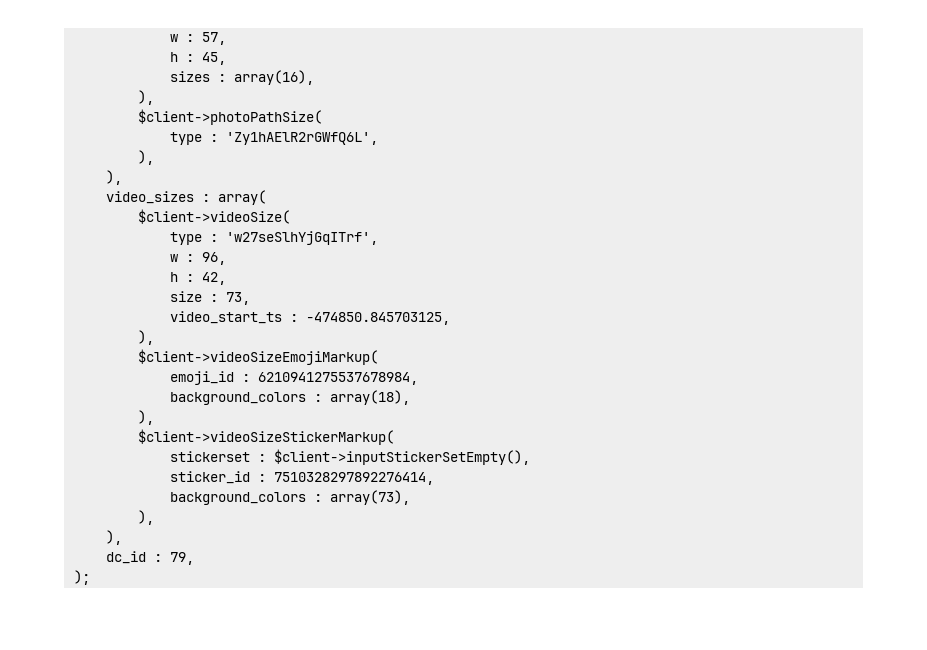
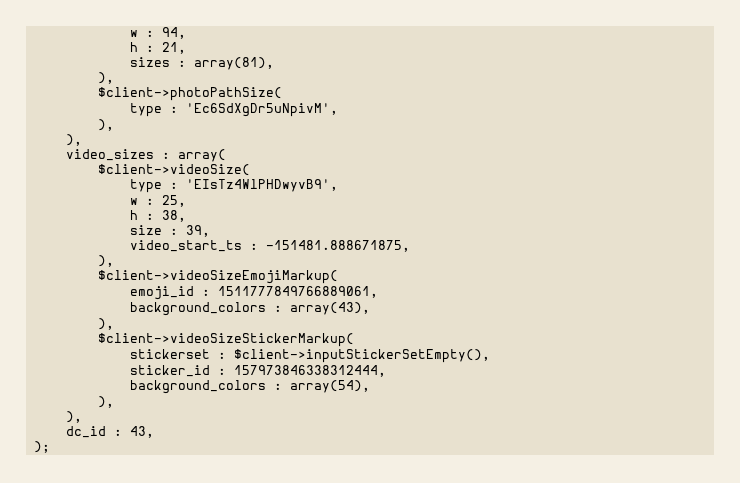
[169,32,226,45] [169,52,226,65] w : 57, // h : 45, -> [130,27,187,39] [130,42,187,54] w : 94, // h : 21,
[233,70,314,85] array(16), -> [194,57,275,70] array(81),
[225,132,378,145] 'Zy1hAElR2rGWfQ6L', -> [186,103,339,117] 'Ec6SdXgDr5uNpivM',
[225,231,378,245] [169,252,226,265] [169,272,226,285] 'w27seSlhYjGqITrf', // w : 96, // h : 42, -> [186,179,339,192] [130,195,187,207] [130,210,187,222] 'EIsTz4WlPHDwyvB9', // w : 25, // h : 38,
[225,292,250,305] 73, -> [186,225,211,237] 39,
[305,312,450,325] -474850.845703125, -> [266,240,411,252] -151481.888671875,
[257,372,418,385] [169,390,410,405] 6210941275537678984, // background_colors : array(18), -> [218,286,379,298] [130,302,371,316] 1511777849766889061, // background_colors : array(43),
[273,472,434,485] [169,490,410,505] 7510328297892276414, // background_colors : array(73), -> [234,365,387,377] [130,380,371,394] 157973846338312444, // background_colors : array(54),
[169,552,194,565] 79, -> [130,426,155,438] 43,

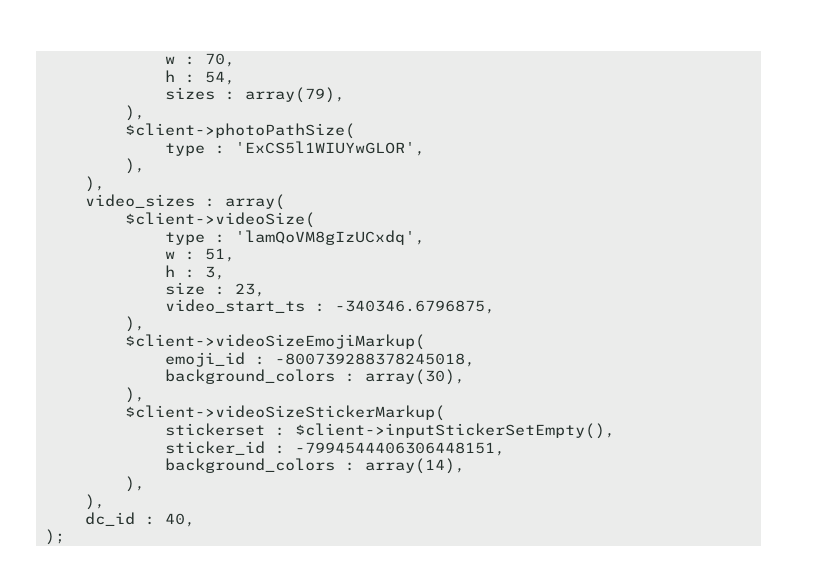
[130,27,187,39] [130,42,187,54] w : 94, // h : 21, -> [164,53,235,67] [164,70,235,85] w : 70, // h : 54,
[194,57,275,70] array(81), -> [244,87,345,103] array(79),
[186,103,339,117] 'Ec6SdXgDr5uNpivM', -> [234,141,425,156] 'ExCS5l1WIUYwGLOR',
[186,179,339,192] [130,195,187,207] [130,210,187,222] 'EIsTz4WlPHDwyvB9', // w : 25, // h : 38, -> [234,230,425,245] [164,248,235,262] [164,265,225,280] 'lamQoVM8gIzUCxdq', // w : 51, // h : 3,
[186,225,211,237] 39, -> [234,283,265,297] 23,
[266,240,411,252] -151481.888671875, -> [334,300,495,314] -340346.6796875,
[218,286,379,298] [130,302,371,316] 1511777849766889061, // background_colors : array(43), -> [274,353,475,367] [164,369,465,385] -800739288378245018, // background_colors : array(30),
[234,365,387,377] [130,380,371,394] 157973846338312444, // background_colors : array(54), -> [294,442,505,456] [164,458,465,474] -7994544406306448151, // background_colors : array(14),
[130,426,155,438] 43, -> [164,513,195,527] 40,

